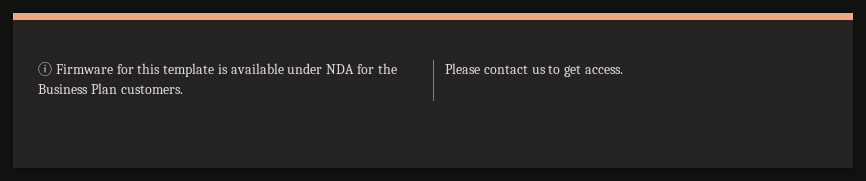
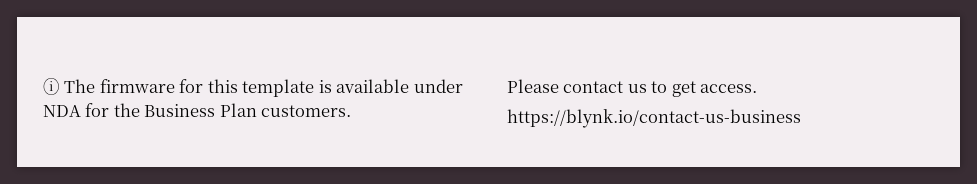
[55,64,113,74] Firmware -> [64,79,175,93] The firmware
(623, 70) none -> [507,109,801,128] // https://blynk.io/contact-us-business

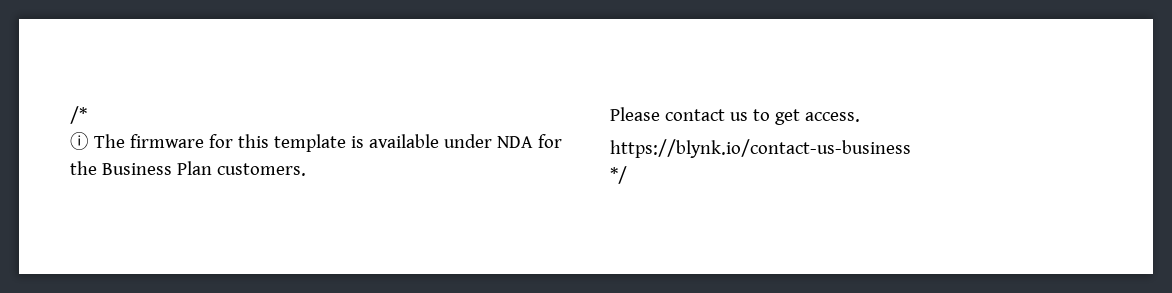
(43, 86) none -> [70,106,87,124] /* //
(801, 118) none -> [610,166,627,184] // */

